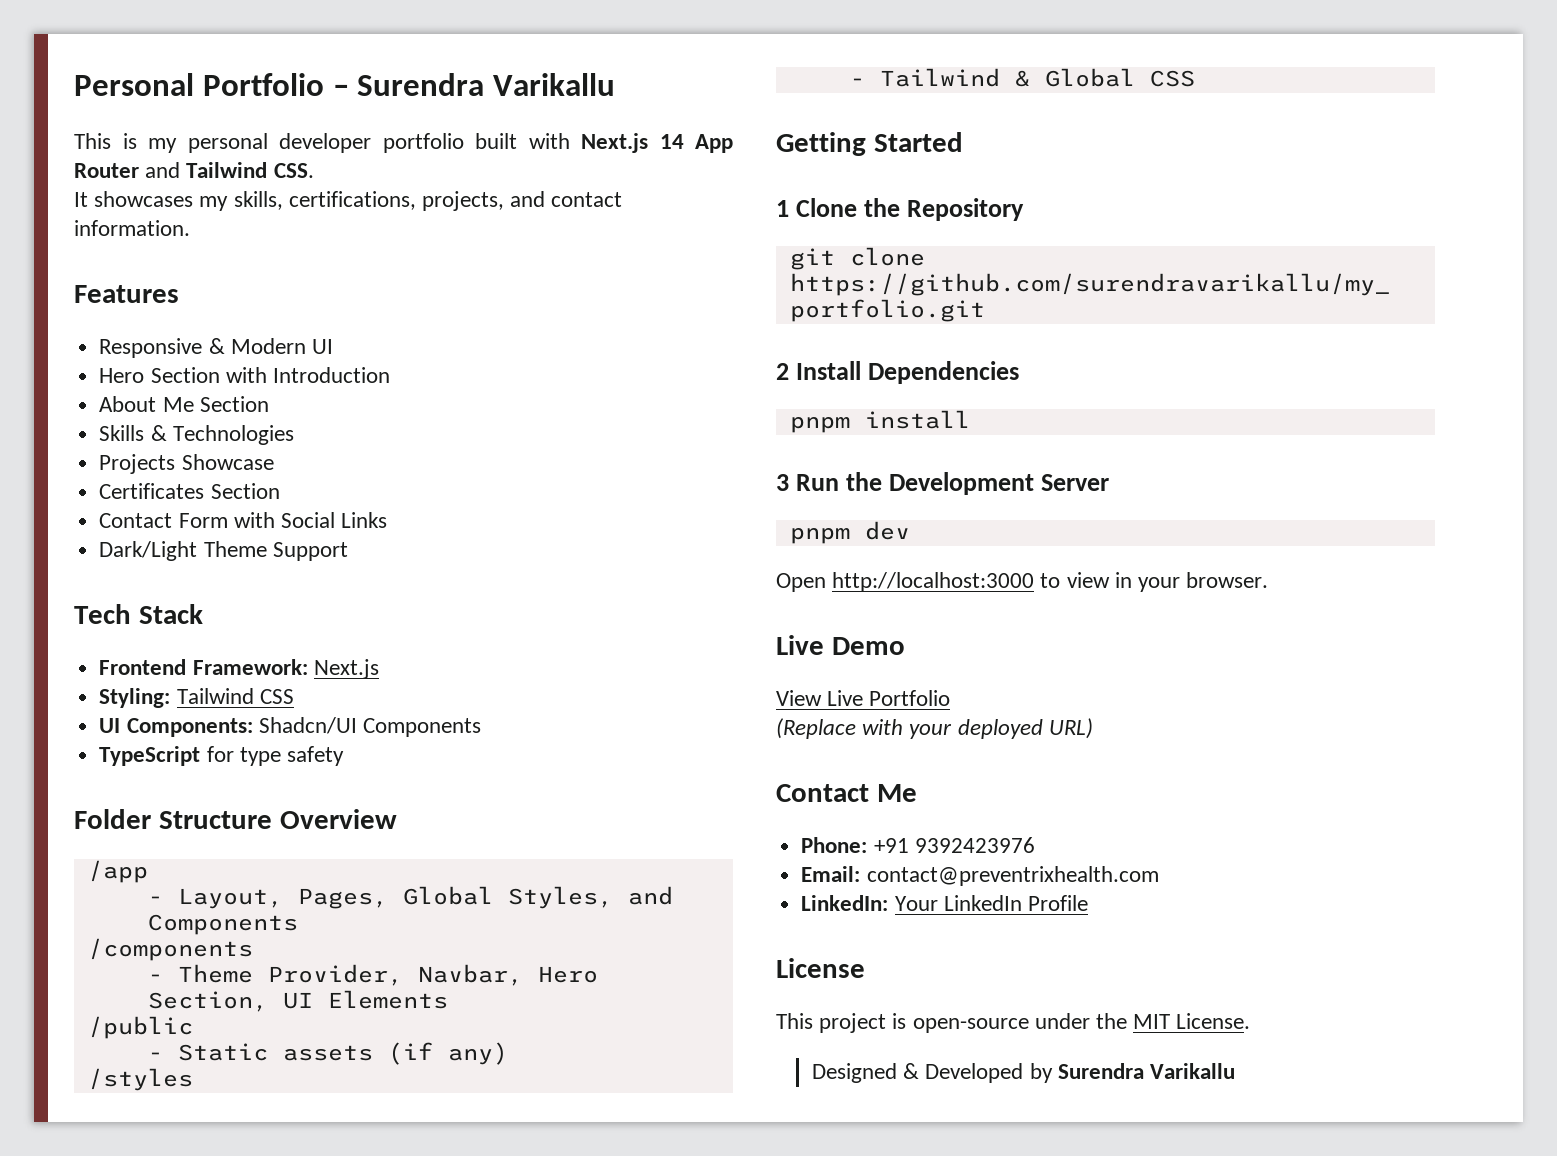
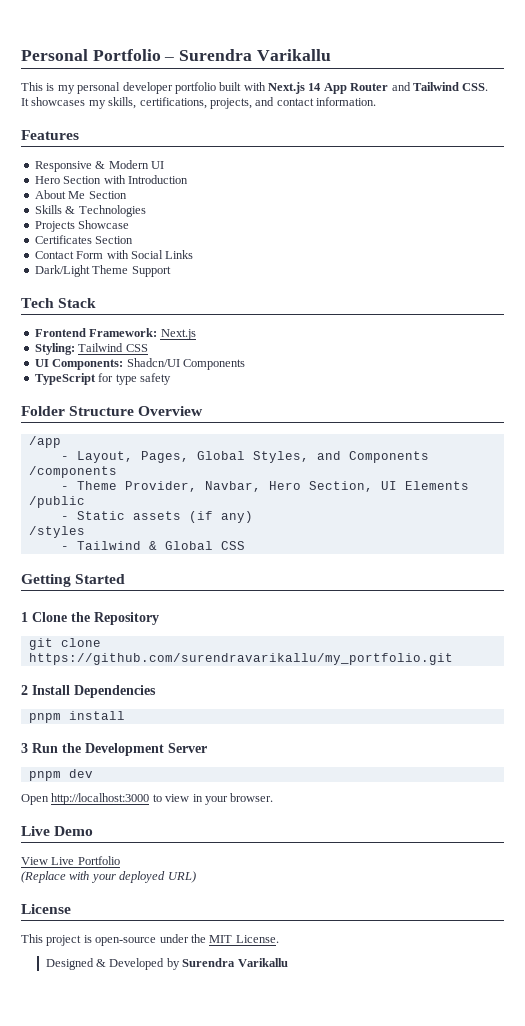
[776,784,917,802] [801,837,1035,853] [801,866,1159,886] [801,895,1088,911] // Contact Me // Phone: +91 9392423976 // Email: contact@preventrixhealth.com // LinkedIn: Your LinkedIn Profile -> (196, 877) none

